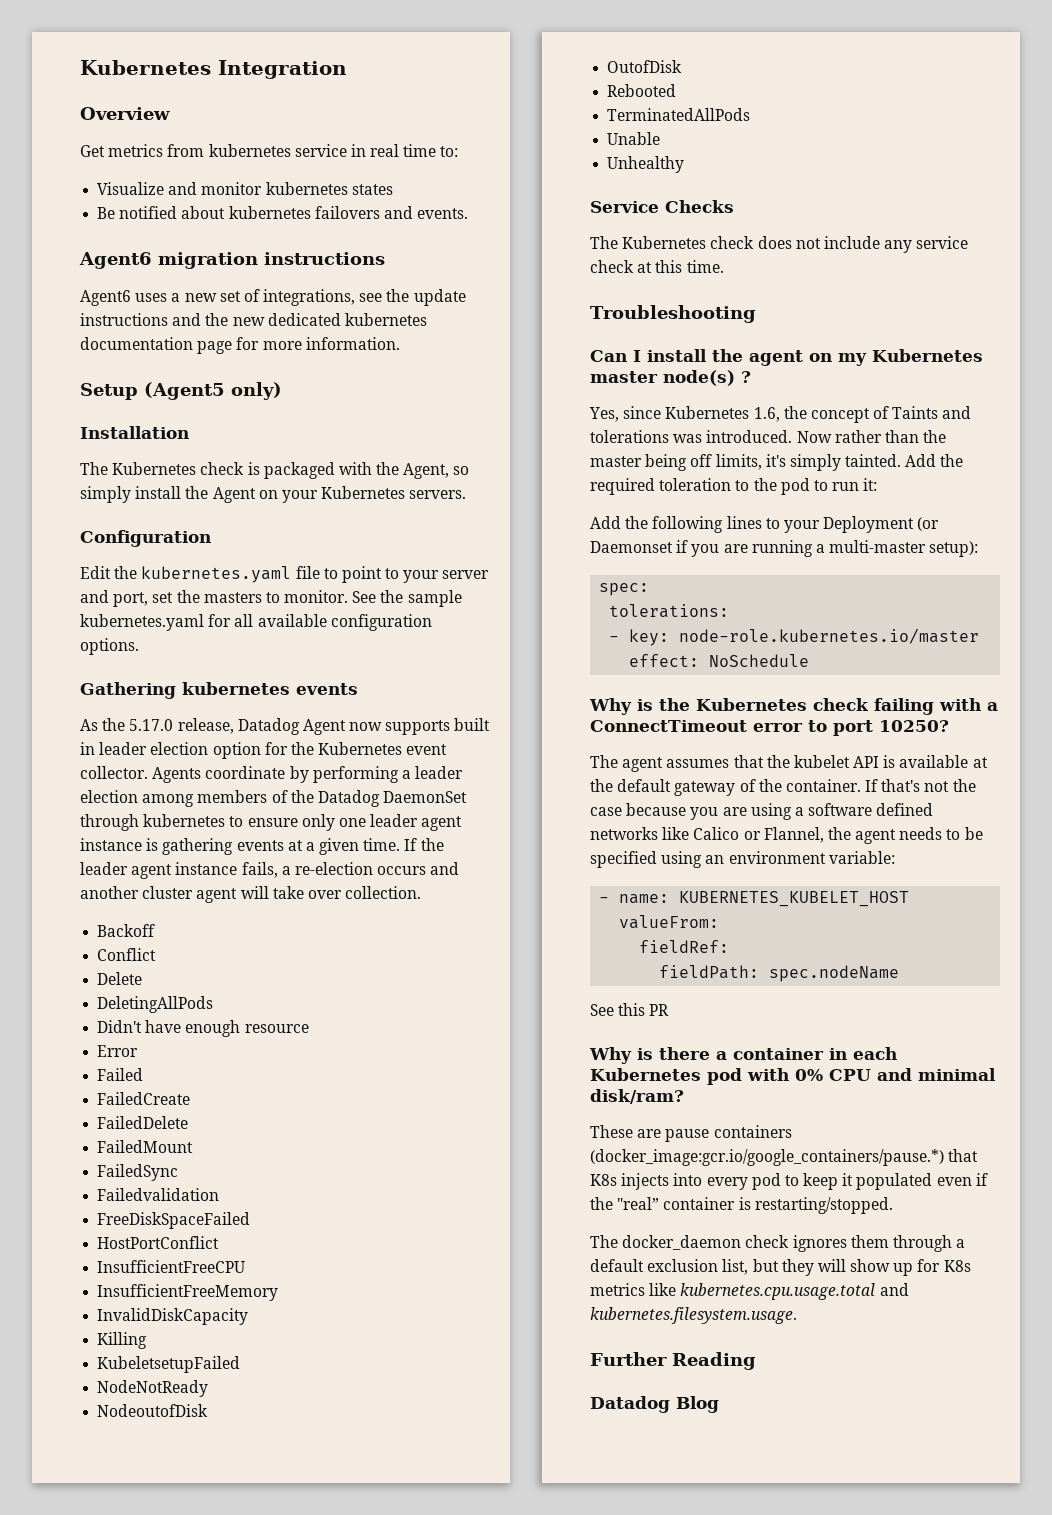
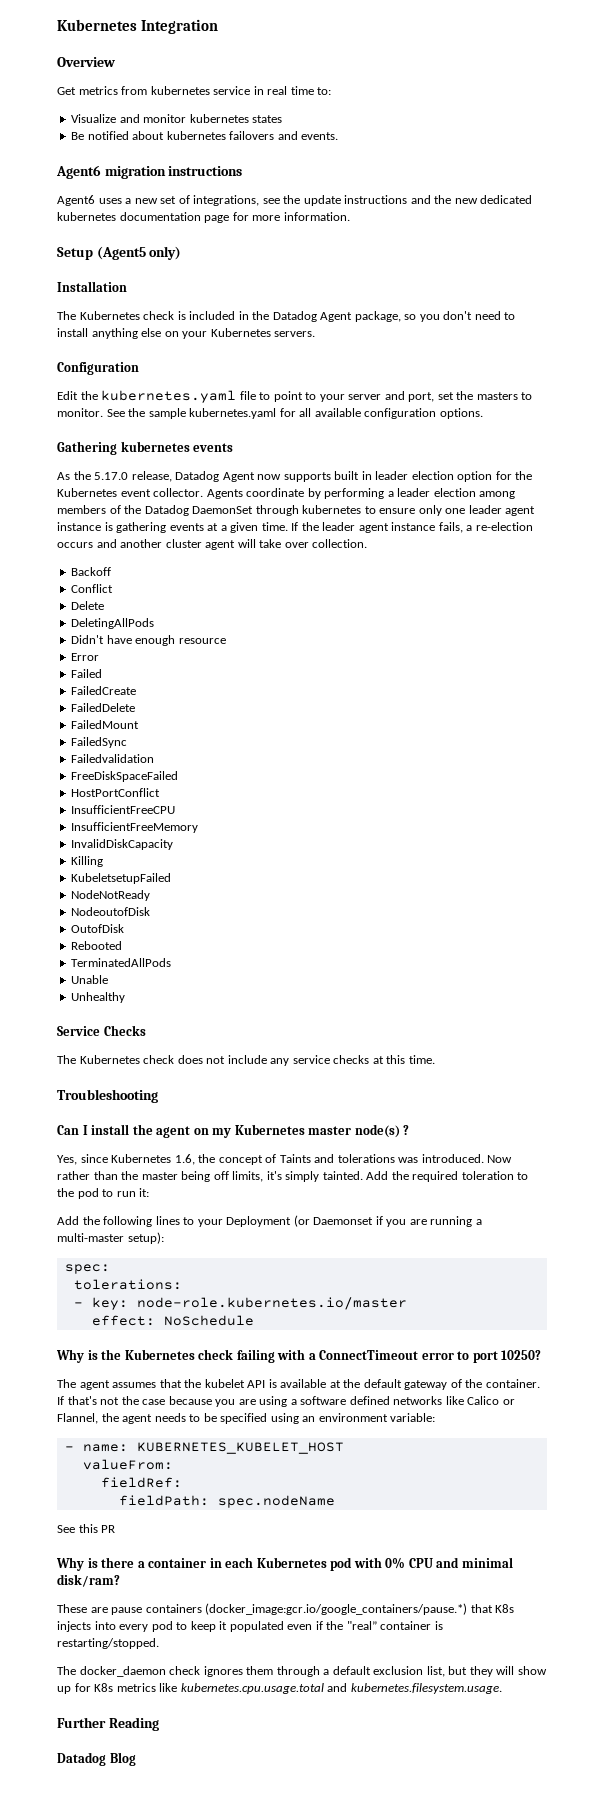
[263,462,470,479] [80,486,256,503] packaged with the Agent, so simply install the Agent -> [189,311,516,322] [57,328,162,339] included in the Datadog Agent package, so you don't need to install anything else
[590,260,634,273] check -> [333,1055,370,1064] checks

